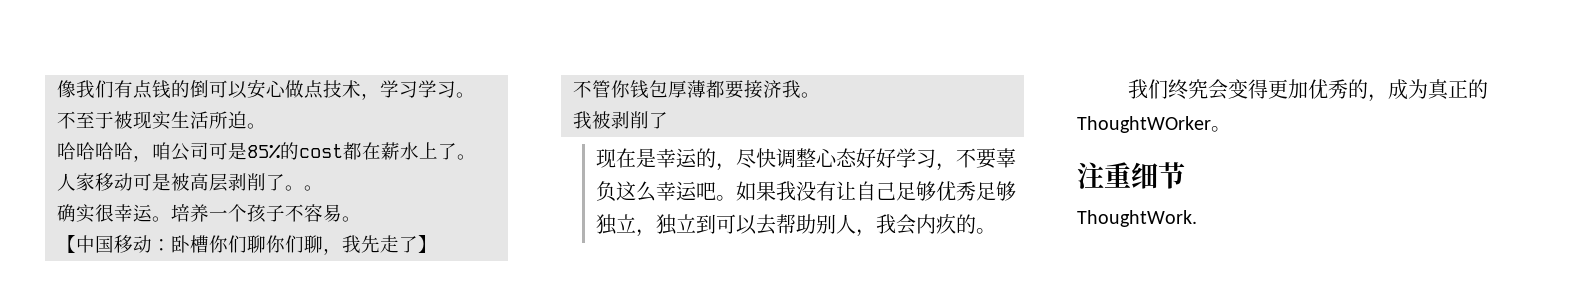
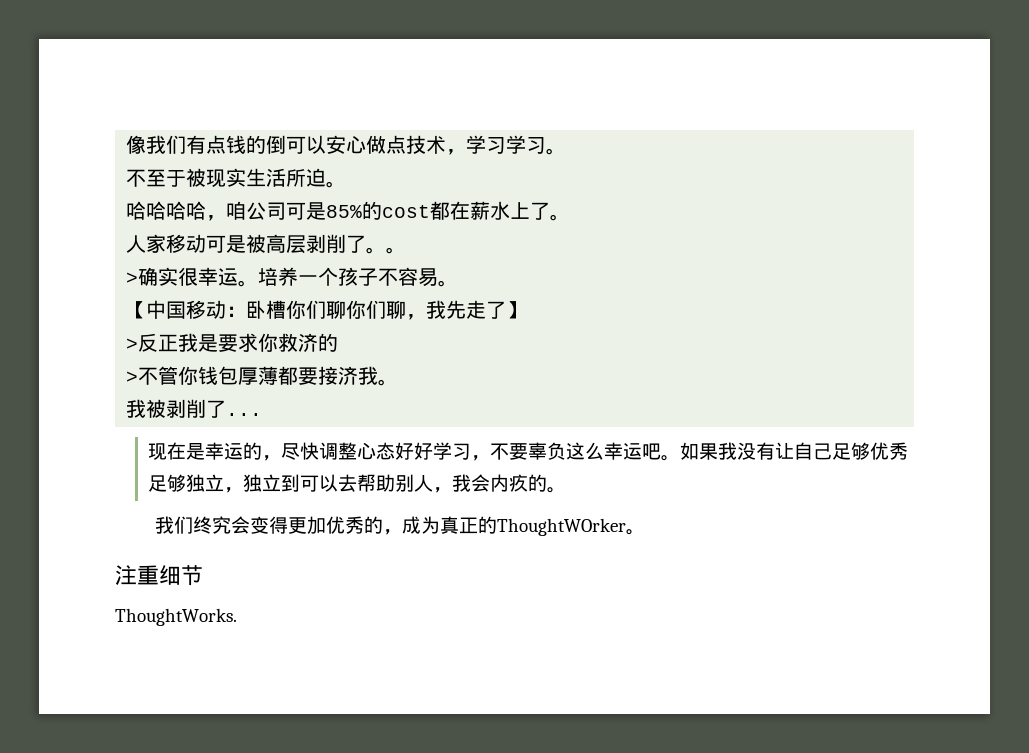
(323, 188) none -> [126,272,139,284] >
(437, 244) none -> [126,333,339,352] [126,371,139,383] >反正我是要求你救济的 // >
(668, 120) none -> [226,413,263,416] ...
[1077,210,1197,227] ThoughtWork. -> [115,608,237,626] ThoughtWorks.

